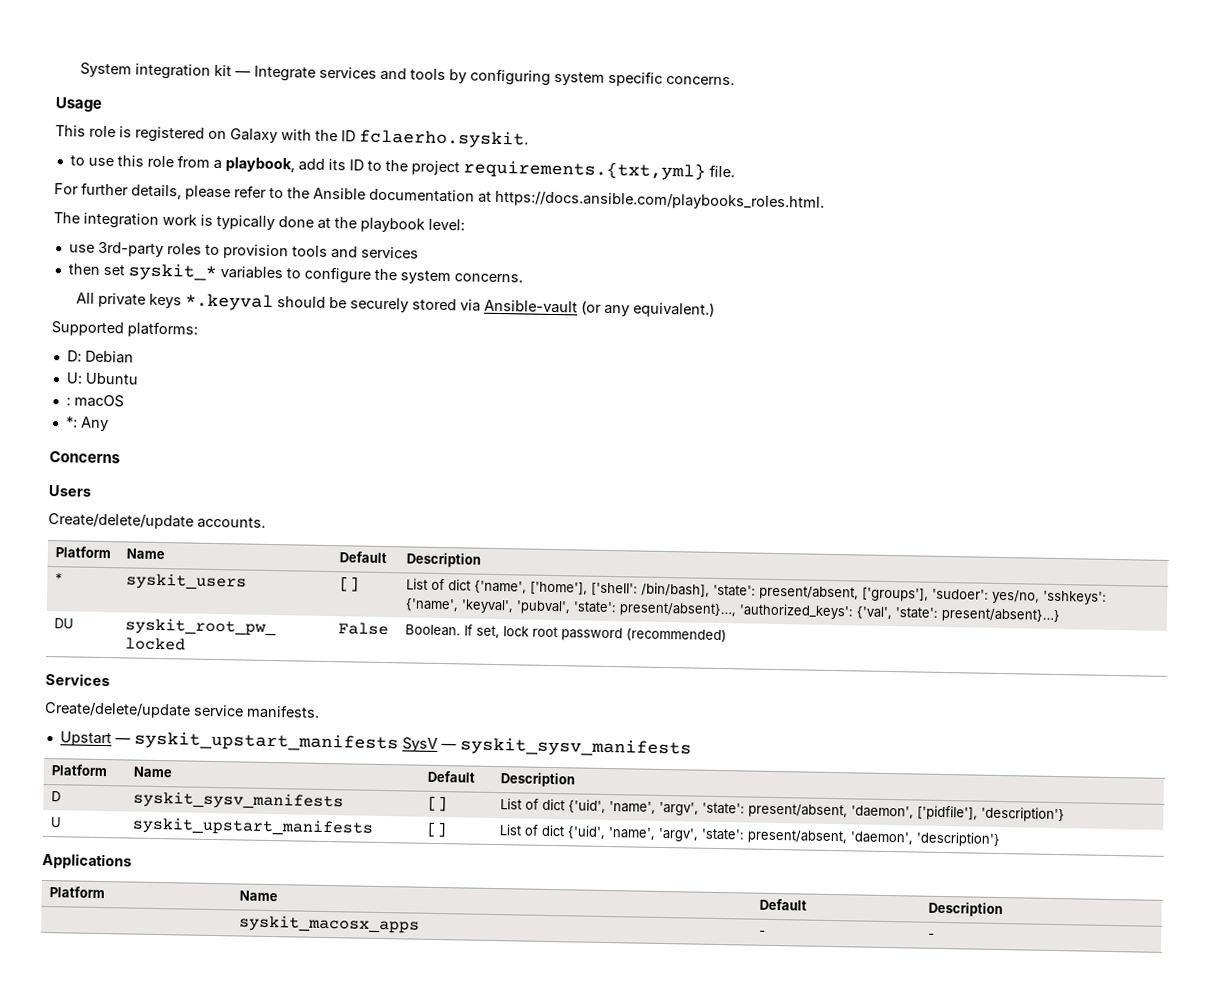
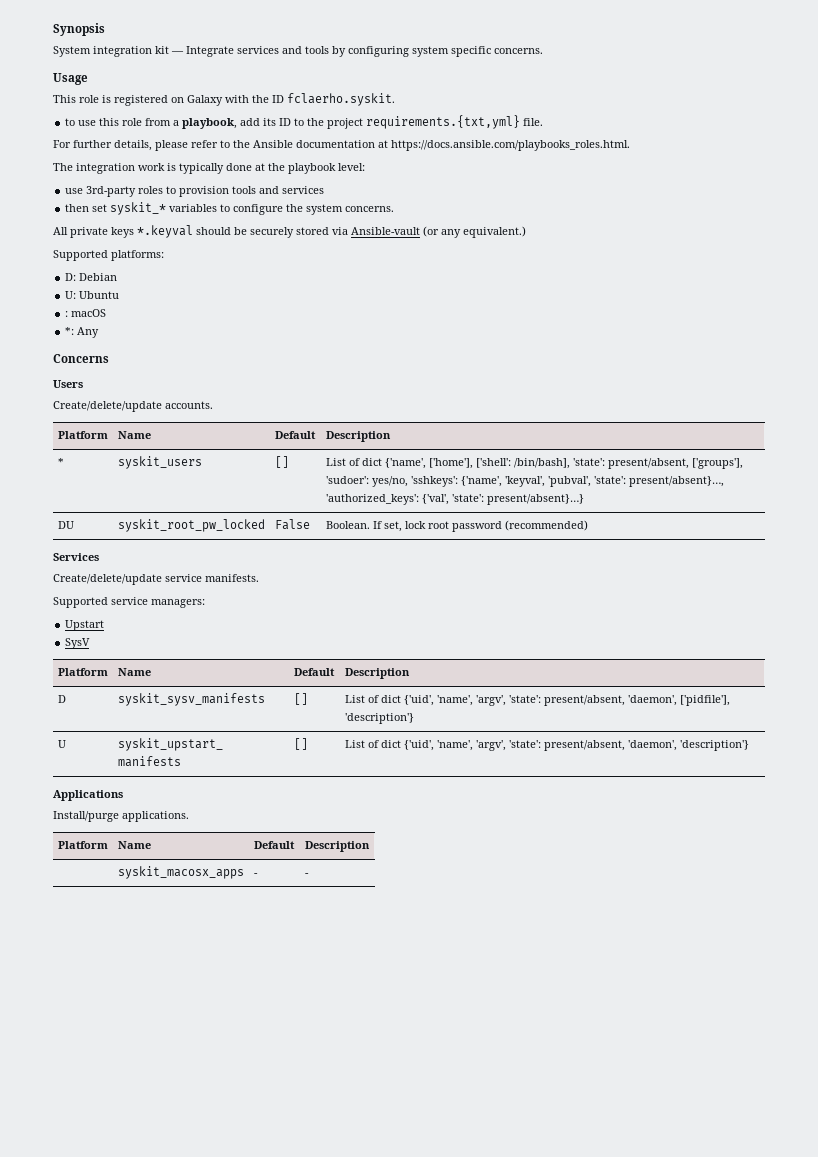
(79, 70) none -> [53,23,105,36] Synopsis //
(320, 711) none -> [53,597,205,608] // Supported service managers:
[114,731,399,753] — syskit_upstart_manifests -> (105, 625) //
[440,737,692,758] — syskit_sysv_manifests -> (91, 643) none
(132, 861) none -> [53,811,189,822] // Install/purge applications.

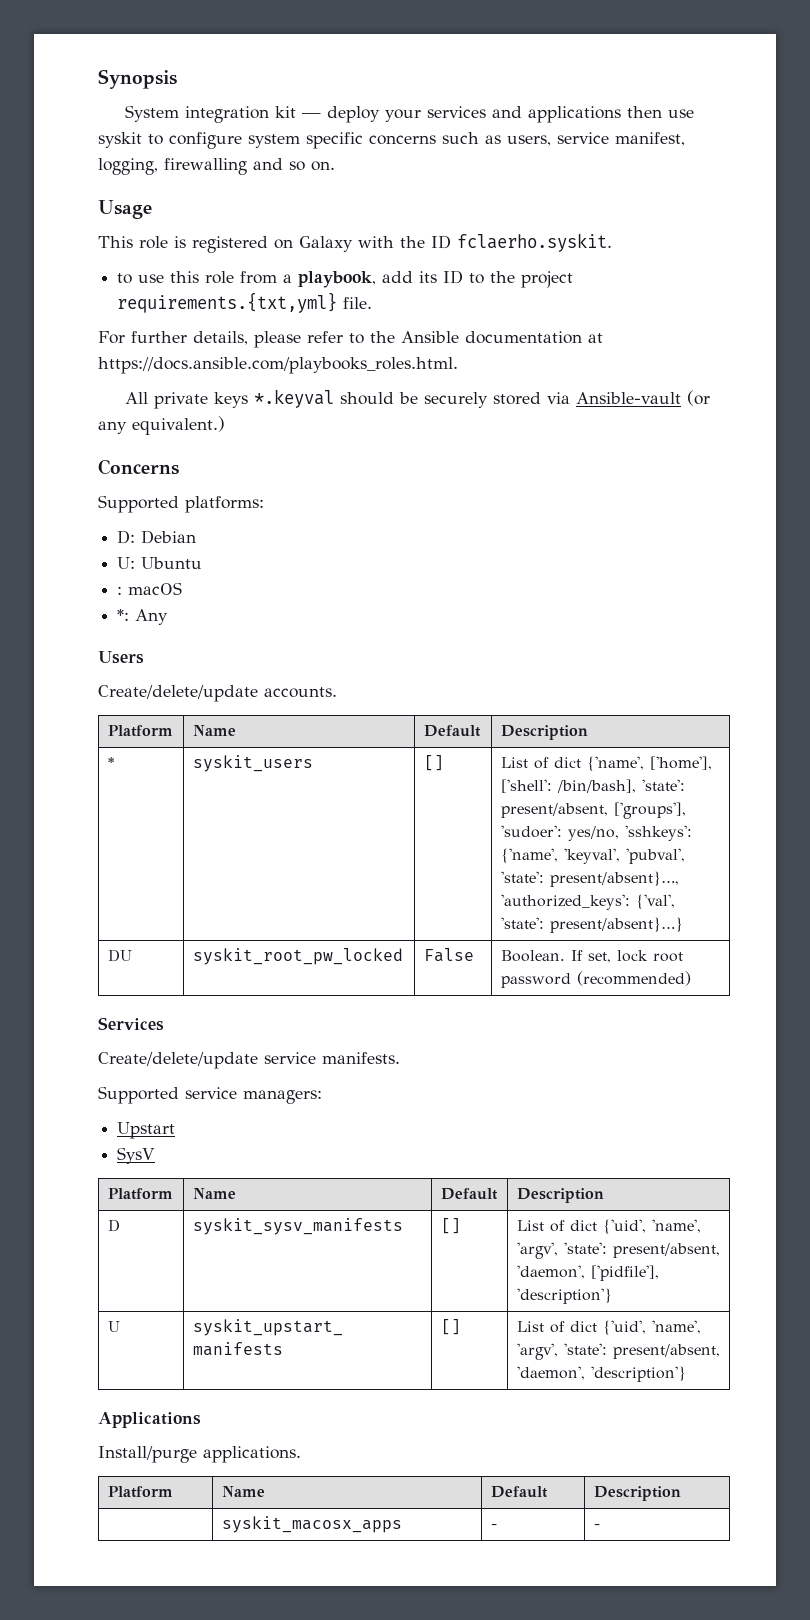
[186,46,543,57] Integrate services and tools by configuring system specific concerns. -> [327,106,695,123] [98,132,685,149] [98,158,335,175] deploy your services and applications then use syskit to configure system specific concerns such as users, service manifest, logging, firewalling and so on.
[53,163,365,174] [65,186,325,197] [65,202,395,215] // The integration work is typically done at the playbook level: // use 3rd-party roles to provision tools and services // then set syskit_* variables to configure the system concerns. -> (458, 365) none
(526, 232) none -> [98,459,179,475] // Concerns
[53,354,109,363] // Concerns -> (169, 617) none

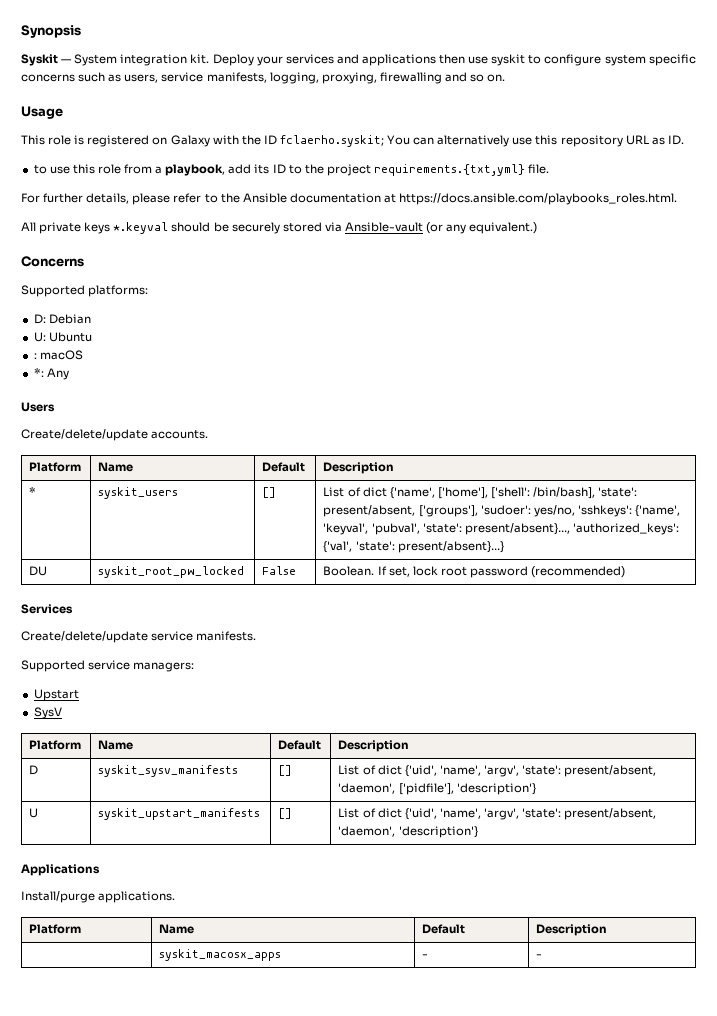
[125,105,381,123] System integration kit — deploy -> [21,54,254,66] Syskit — System integration kit. Deploy
[615,132,685,146] [98,158,158,175] manifest, logging, -> [206,72,377,84] manifests, logging, proxying,
[457,233,612,252] fclaerho.syskit. -> [279,135,684,147] fclaerho.syskit; You can alternatively use this repository URL as ID.

